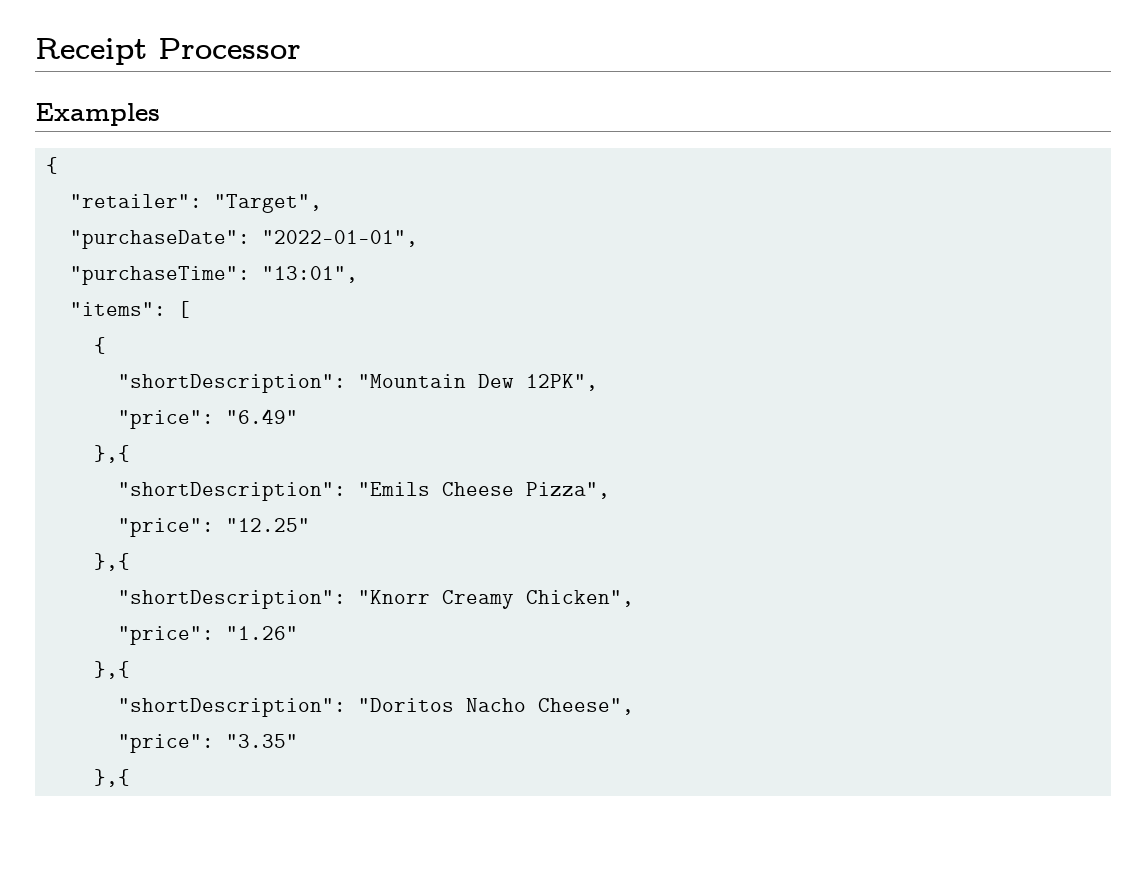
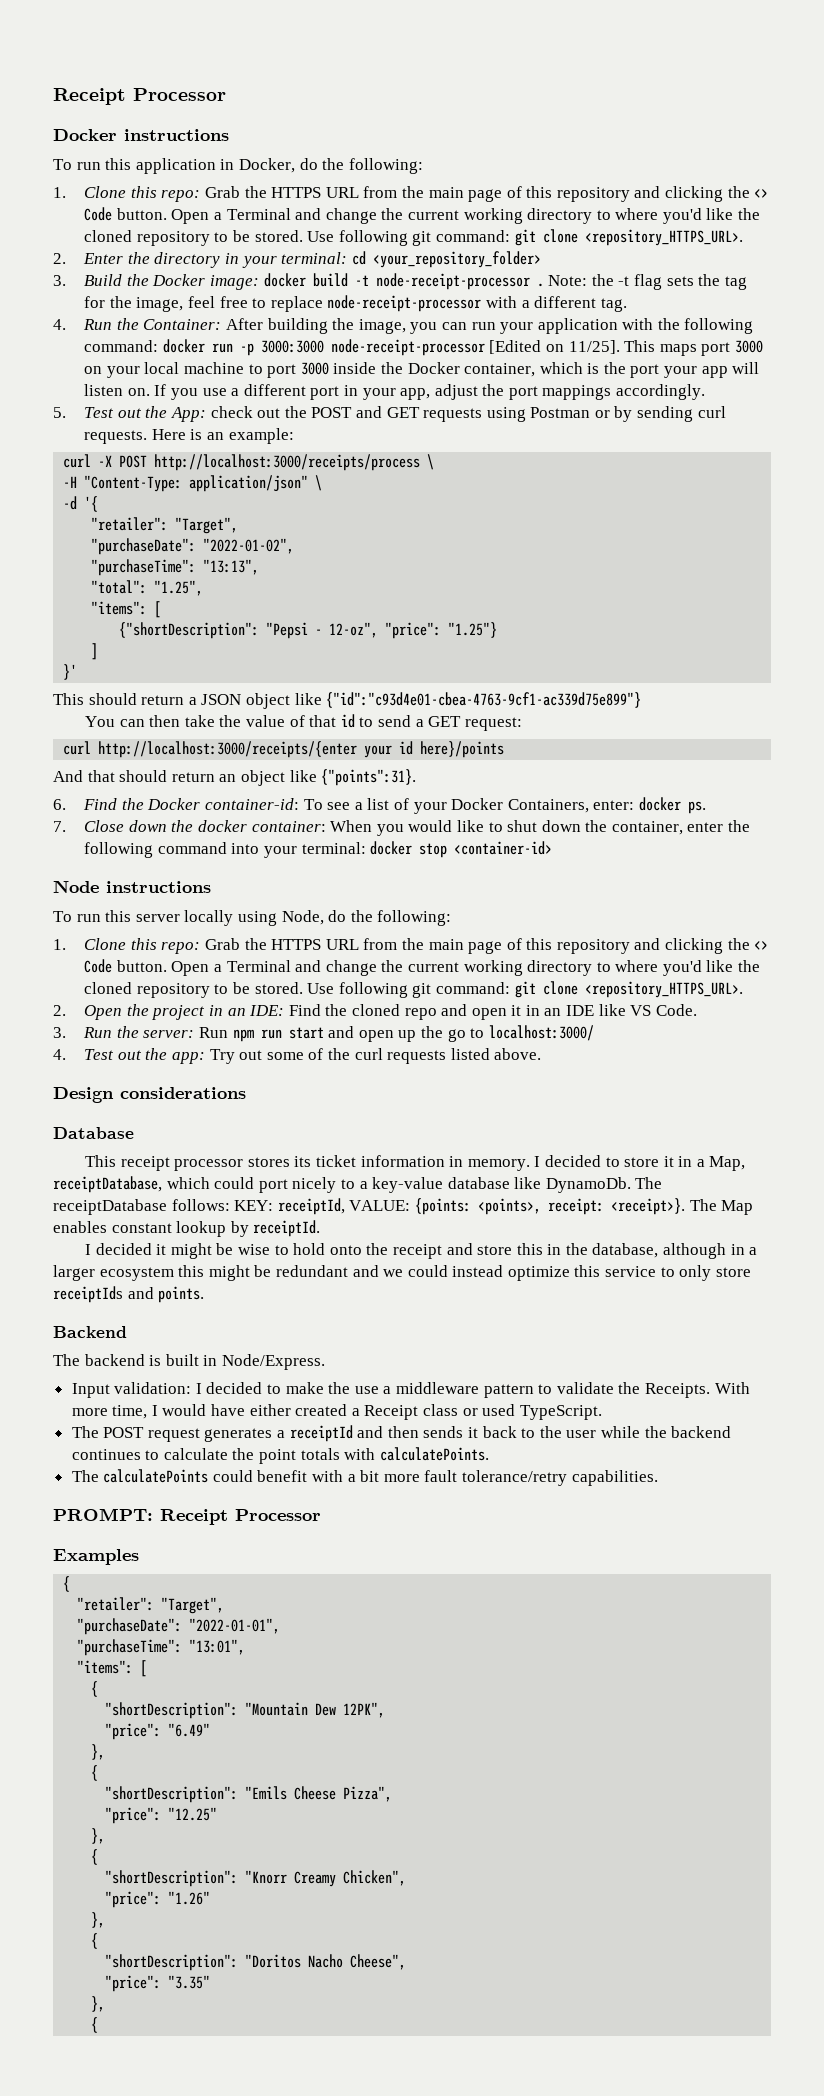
[35,38,301,65] Receipt Processor -> [53,88,226,105] [53,129,229,141] [53,158,423,174] [53,186,769,202] [84,207,761,224] [84,229,743,246] [53,251,541,268] [53,273,747,290] [84,295,627,312] [53,318,754,334] [84,339,763,356] [84,362,760,378] [84,384,706,400] [53,406,726,422] [84,428,294,444] [63,454,435,471] [63,475,323,492] [63,496,99,512] [91,517,239,534] [91,538,295,555] [91,559,260,576] [91,580,204,596] [91,601,162,618] [119,622,498,639] [91,643,99,660] [63,664,78,680] [53,692,642,709] [85,714,522,731] [63,741,505,758] [53,769,417,786] [53,797,706,814] [53,820,751,836] [84,841,553,858] [53,880,211,893] [53,910,452,926] [53,938,769,954] [84,959,761,976] [84,981,743,998] [53,1004,697,1020] [53,1025,594,1042] [53,1048,542,1064] [53,1087,246,1103] [53,1127,134,1139] [85,1155,746,1171] [53,1176,663,1193] [53,1198,754,1215] [53,1220,321,1237] [85,1243,758,1259] [53,1265,751,1281] [53,1286,205,1303] [53,1326,127,1338] [53,1354,325,1370] [71,1382,750,1398] [71,1404,602,1420] [71,1425,732,1442] [71,1447,489,1464] [71,1469,658,1486] [53,1508,321,1525] Receipt Processor // Docker instructions // To run this application in Docker, do the following: // 1. Clone this repo: Grab the HTTPS URL from the main page of this repository and clicking the <> Code button. Open a Terminal and change the current working directory to where you'd like the cloned repository to be stored. Use following git command: git clone <repository_HTTPS_URL>. // 2. Enter the directory in your terminal: cd <your_repository_folder> // 3. Build the Docker image: docker build -t node-receipt-processor . Note: the -t flag sets the tag for the image, feel free to replace node-receipt-processor with a different tag. // 4. Run the Container: After building the image, you can run your application with the following command: docker run -p 3000:3000 node-receipt-processor [Edited on 11/25]. This maps port 3000 on your local machine to port 3000 inside the Docker container, which is the port your app will listen on. If you use a different port in your app, adjust the port mappings accordingly. // 5. Test out the App: check out the POST and GET requests using Postman or by sending curl requests. Here is an example: // curl -X POST http://localhost:3000/receipts/process \ // -H "Content-Type: application/json" \ // -d '{ // "retailer": "Target", // "purchaseDate": "2022-01-02", // "purchaseTime": "13:13", // "total": "1.25", // "items": [ // {"shortDescription": "Pepsi - 12-oz", "price": "1.25"} // ] // }' // This should return a JSON object like {"id":"c93d4e01-cbea-4763-9cf1-ac339d75e899"} // You can then take the value of that id to send a GET request: // curl http://localhost:3000/receipts/{enter your id here}/points // And that should return an object like {"points":31}. // 6. Find the Docker container-id: To see a list of your Docker Containers, enter: docker ps. // 7. Close down the docker container: When you would like to shut down the container, enter the following command into your terminal: docker stop <container-id> // Node instructions // To run this server locally using Node, do the following: // 1. Clone this repo: Grab the HTTPS URL from the main page of this repository and clicking the <> Code button. Open a Terminal and change the current working directory to where you'd like the cloned repository to be stored. Use following git command: git clone <repository_HTTPS_URL>. // 2. Open the project in an IDE: Find the cloned repo and open it in an IDE like VS Code. // 3. Run the server: Run npm run start and open up the go to localhost:3000/ // 4. Test out the app: Try out some of the curl requests listed above. // Design considerations // Database // This receipt processor stores its ticket information in memory. I decided to store it in a Map, receiptDatabase, which could port nicely to a key-value database like DynamoDb. The receiptDatabase follows: KEY: receiptId, VALUE: {points: <points>, receipt: <receipt>}. The Map enables constant lookup by receiptId. // I decided it might be wise to hold onto the receipt and store this in the database, although in a larger ecosystem this might be redundant and we could instead optimize this service to only store receiptIds and points. // Backend // The backend is built in Node/Express. // Input validation: I decided to make the use a middleware pattern to validate the Receipts. With more time, I would have either created a Receipt class or used TypeScript. // The POST request generates a receiptId and then sends it back to the user while the backend continues to calculate the point totals with calculatePoints. // The calculatePoints could benefit with a bit more fault tolerance/retry capabilities. // PROMPT: Receipt Processor
[94,445,131,463] },{ -> [91,1744,106,1760] [91,1765,99,1781] }, // {
[94,553,131,571] },{ -> [91,1828,106,1844] [91,1849,99,1865] }, // {
[94,661,131,679] },{ -> [91,1912,106,1928] [91,1933,99,1949] }, // {
[94,769,131,787] },{ -> [91,1996,106,2012] [91,2017,99,2033] }, // {

